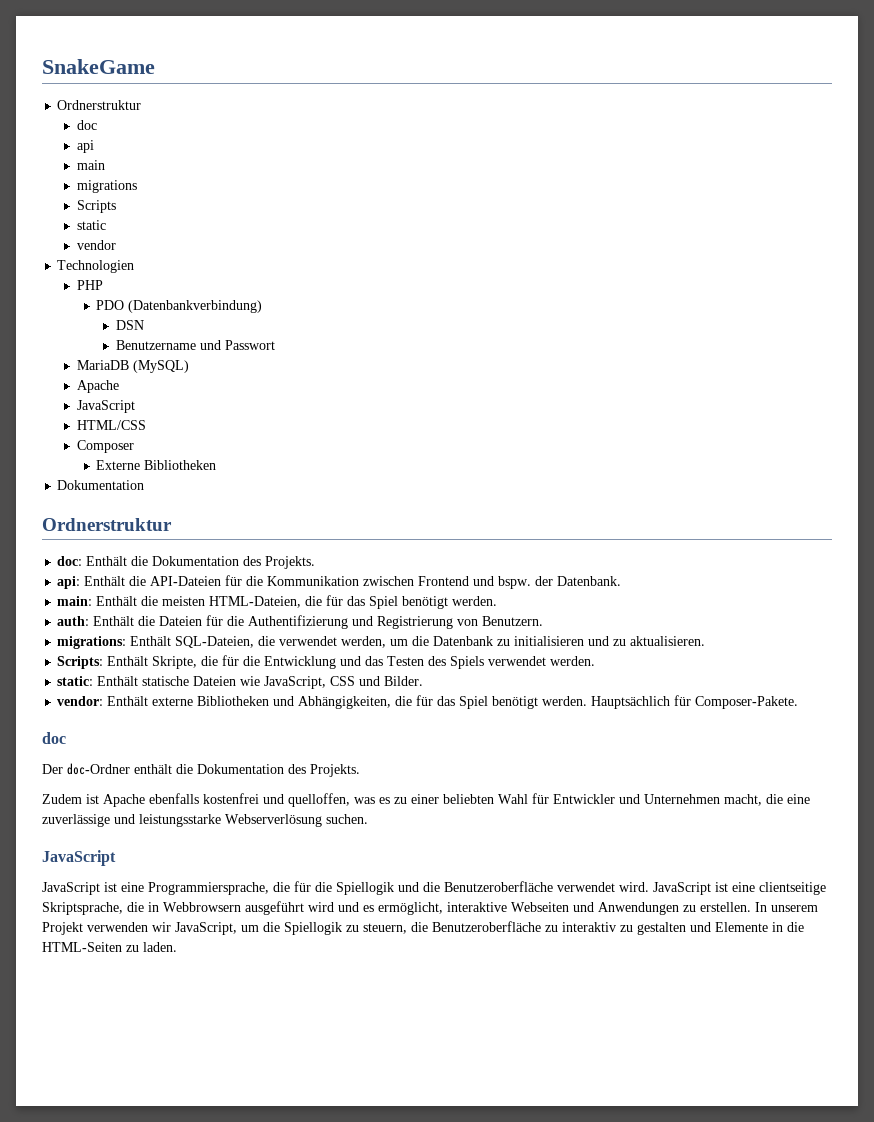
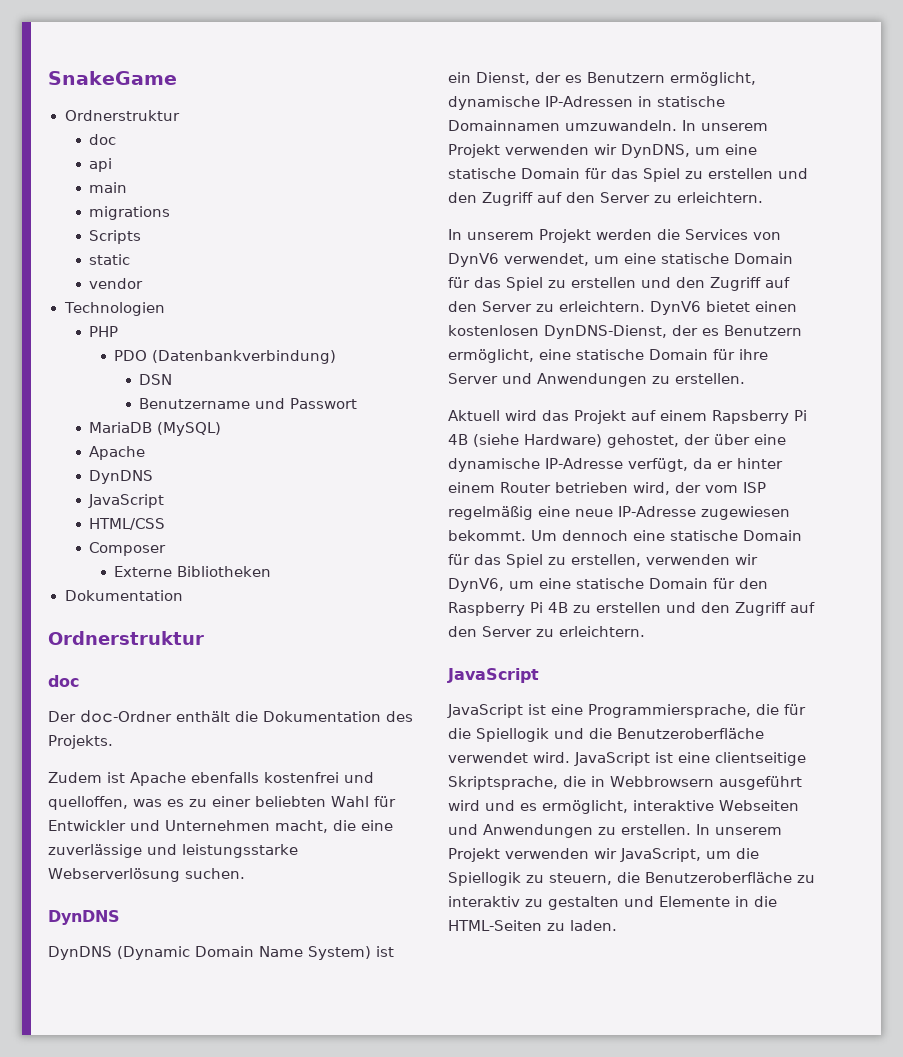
(119, 386) none -> [89,470,154,484] // DynDNS
[57,556,316,569] [57,575,622,589] [57,595,498,609] [57,615,544,629] [57,636,706,649] [57,655,596,669] [57,676,424,689] [57,695,799,709] // doc: Enthält die Dokumentation des Projekts. // api: Enthält die API-Dateien für die Kommunikation zwischen Frontend und bspw. der Datenbank. // main: Enthält die meisten HTML-Dateien, die für das Spiel benötigt werden. // auth: Enthält die Dateien für die Authentifizierung und Registrierung von Benutzern. // migrations: Enthält SQL-Dateien, die verwendet werden, um die Datenbank zu initialisieren und zu aktualisieren. // Scripts: Enthält Skripte, die für die Entwicklung und das Testen des Spiels verwendet werden. // static: Enthält statische Dateien wie JavaScript, CSS und Bilder. // vendor: Enthält externe Bibliotheken und Abhängigkeiten, die für das Spiel benötigt werden. Hauptsächlich für Composer-Pakete. -> (204, 638) none
(368, 819) none -> [48,910,120,925] [48,946,394,960] [448,72,756,86] [448,96,725,110] [448,120,768,131] [448,144,757,158] [448,168,808,182] [448,192,763,206] [448,229,781,243] [448,253,793,267] [448,277,790,291] [448,301,797,315] [448,325,802,339] [448,349,768,363] [448,373,745,387] [448,410,807,424] [448,434,786,448] [448,458,783,472] [448,482,766,495] [448,506,790,520] [448,530,802,541] [448,554,758,568] [448,578,768,592] [448,602,815,616] [448,626,645,637] // DynDNS // DynDNS (Dynamic Domain Name System) ist ein Dienst, der es Benutzern ermöglicht, dynamische IP-Adressen in statische Domainnamen umzuwandeln. In unserem Projekt verwenden wir DynDNS, um eine statische Domain für das Spiel zu erstellen und den Zugriff auf den Server zu erleichtern. // In unserem Projekt werden die Services von DynV6 verwendet, um eine statische Domain für das Spiel zu erstellen und den Zugriff auf den Server zu erleichtern. DynV6 bietet einen kostenlosen DynDNS-Dienst, der es Benutzern ermöglicht, eine statische Domain für ihre Server und Anwendungen zu erstellen. // Aktuell wird das Projekt auf einem Rapsberry Pi 4B (siehe Hardware) gehostet, der über eine dynamische IP-Adresse verfügt, da er hinter einem Router betrieben wird, der vom ISP regelmäßig eine neue IP-Adresse zugewiesen bekommt. Um dennoch eine statische Domain für das Spiel zu erstellen, verwenden wir DynV6, um eine statische Domain für den Raspberry Pi 4B zu erstellen und den Zugriff auf den Server zu erleichtern.

